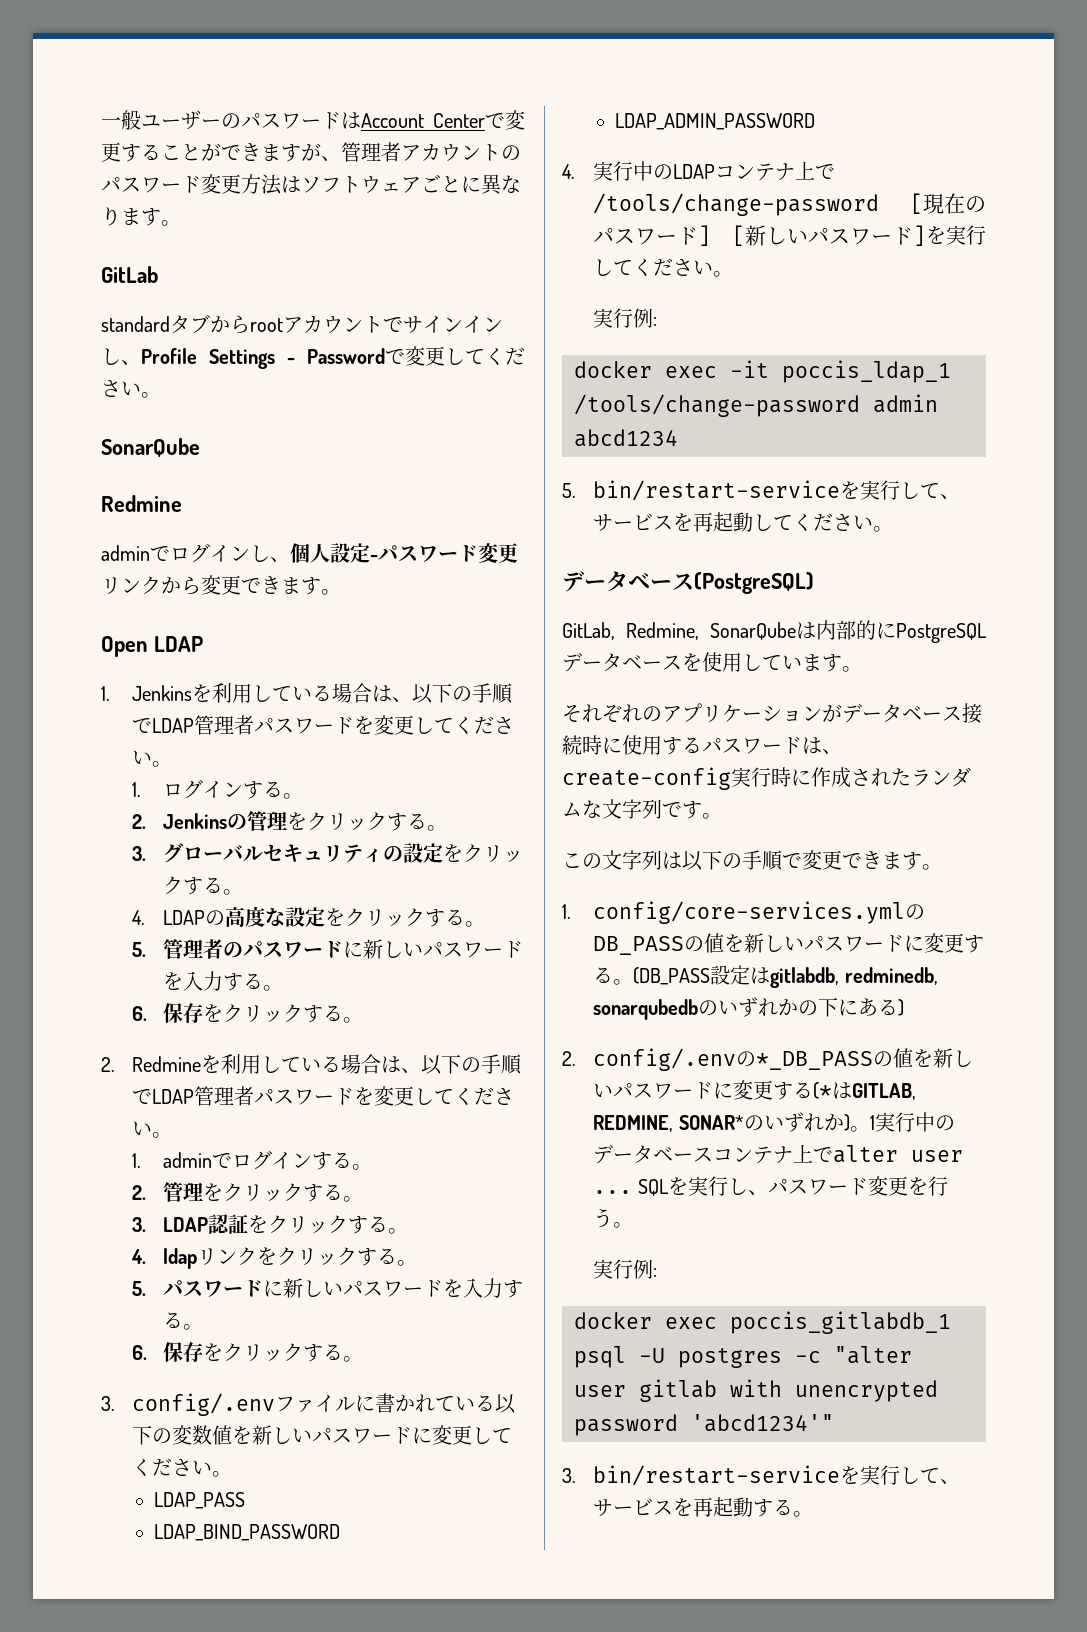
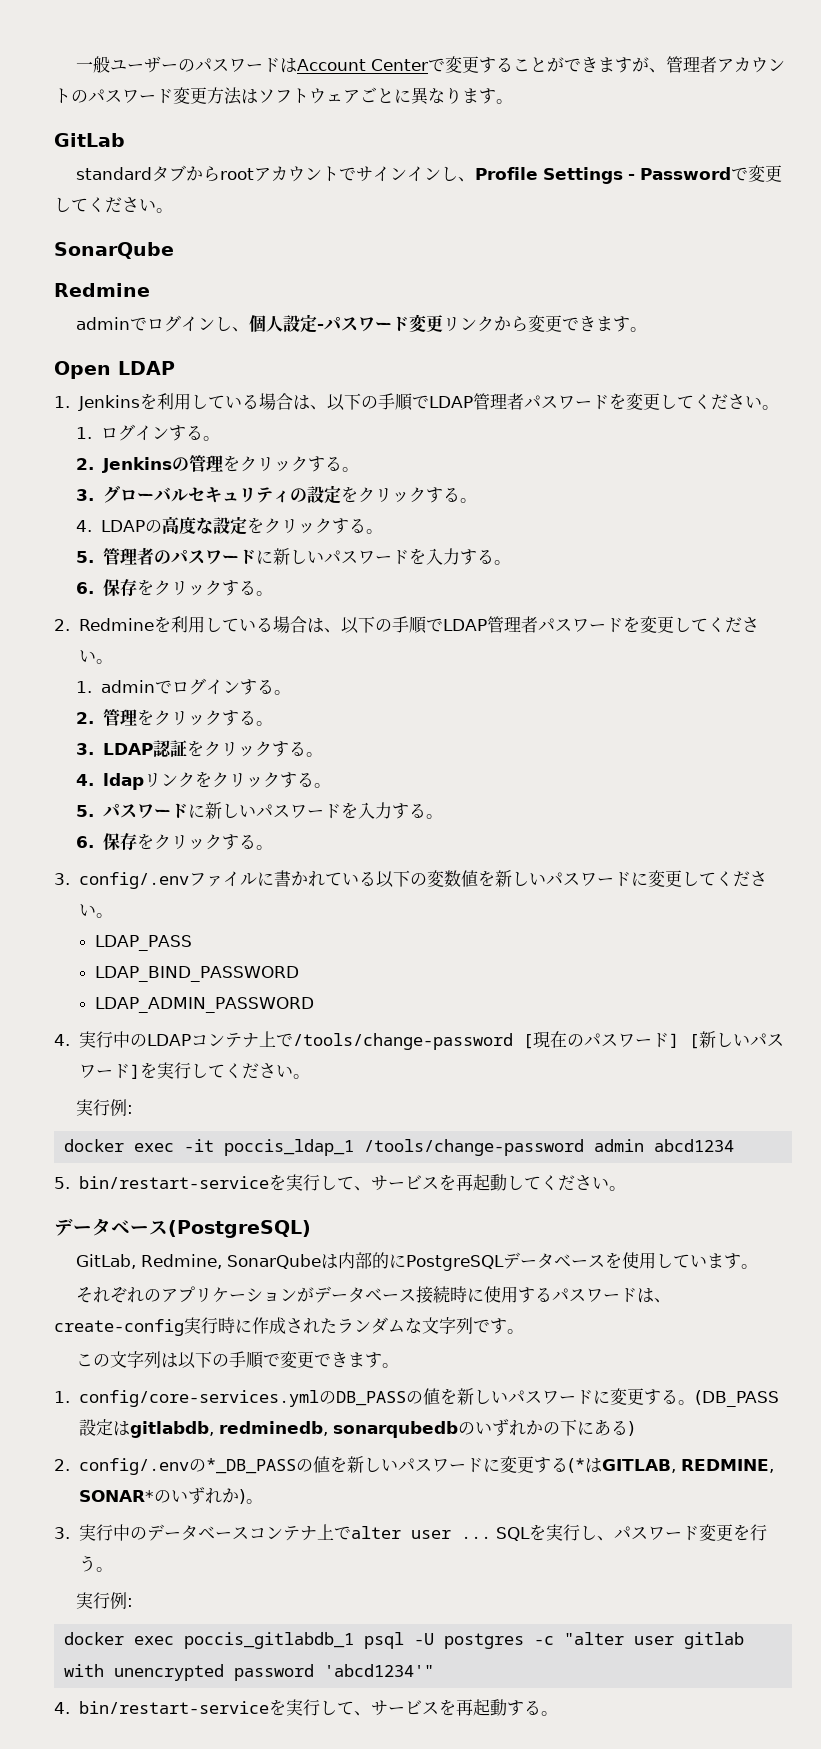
[869,1115,875,1130] 1 -> [54,1527,70,1539] // 3.
[562,1468,576,1483] 3. -> [54,1702,70,1714] 4.

